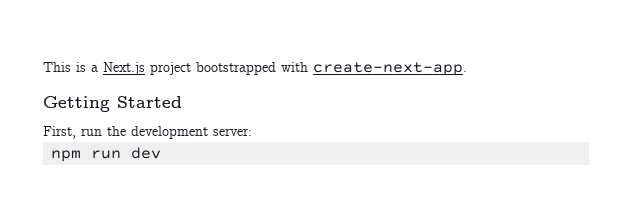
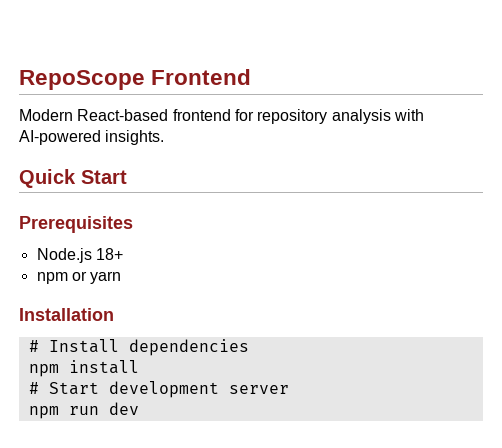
[43,62,467,76] [43,96,182,112] [43,126,252,139] This is a Next.js project bootstrapped with create-next-app. // Getting Started // First, run the development server: -> [19,69,252,90] [19,109,424,124] [19,130,165,145] [19,169,127,188] [19,216,133,233] [36,248,123,263] [36,271,122,284] [19,308,114,321] [28,339,249,356] [28,360,139,377] [28,381,289,398] RepoScope Frontend // Modern React-based frontend for repository analysis with AI-powered insights. // Quick Start // Prerequisites // Node.js 18+ // npm or yarn // Installation // # Install dependencies // npm install // # Start development server

